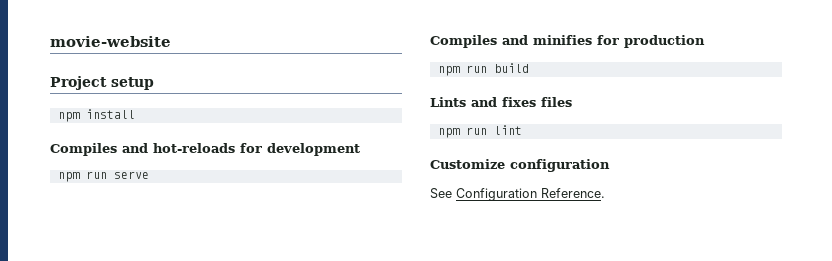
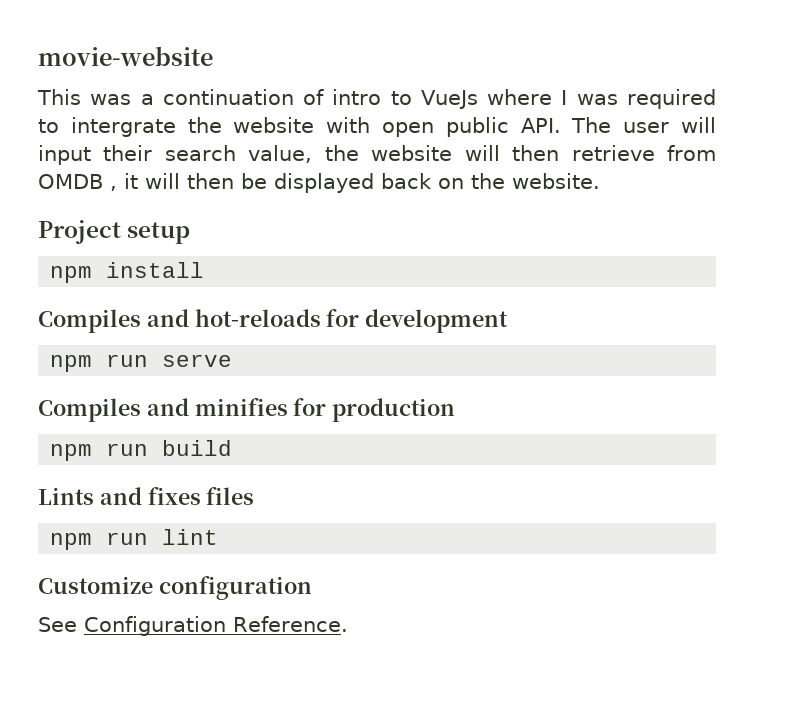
(171, 41) none -> [37,89,717,109] [38,117,716,137] [38,145,717,165] [38,173,600,193] // This was a continuation of intro to VueJs where I was required to intergrate the website with open public API. The user will input their search value, the website will then retrieve from OMDB , it will then be displayed back on the website.

